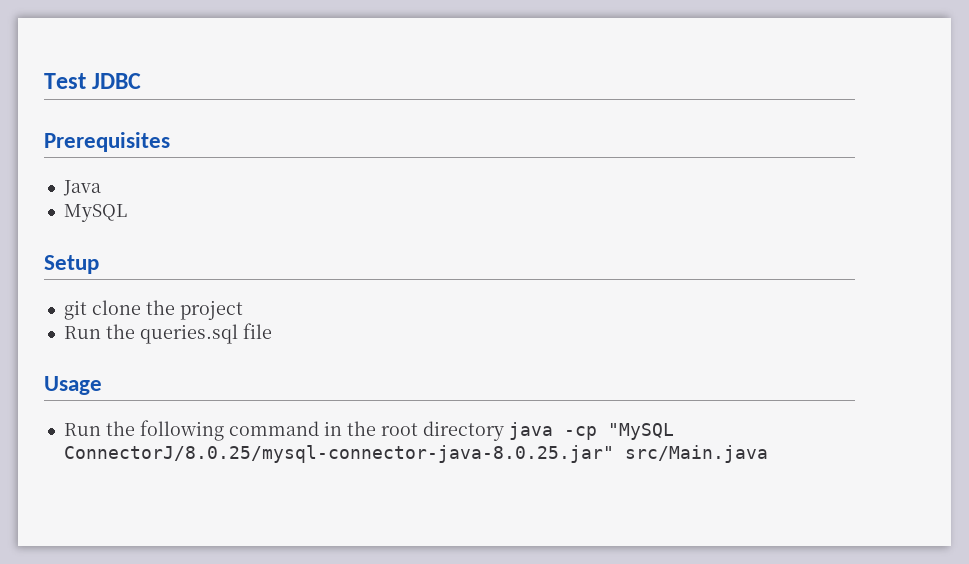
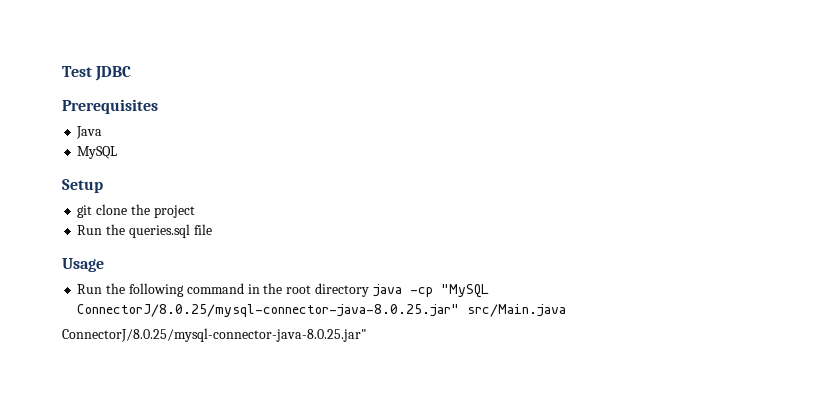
(768, 454) none -> [62,328,367,342] // ConnectorJ/8.0.25/mysql-connector-java-8.0.25.jar"

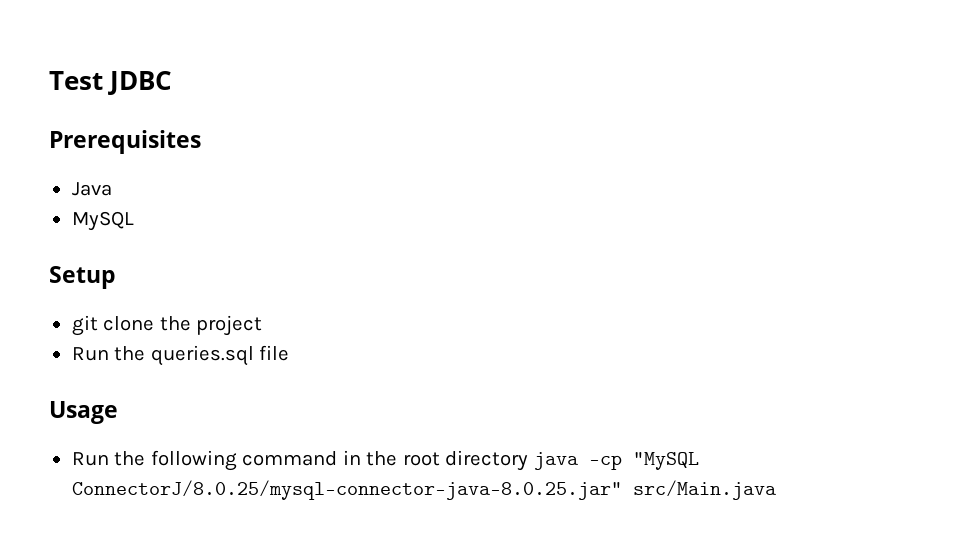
[62,328,367,342] // ConnectorJ/8.0.25/mysql-connector-java-8.0.25.jar" -> (776, 490) none

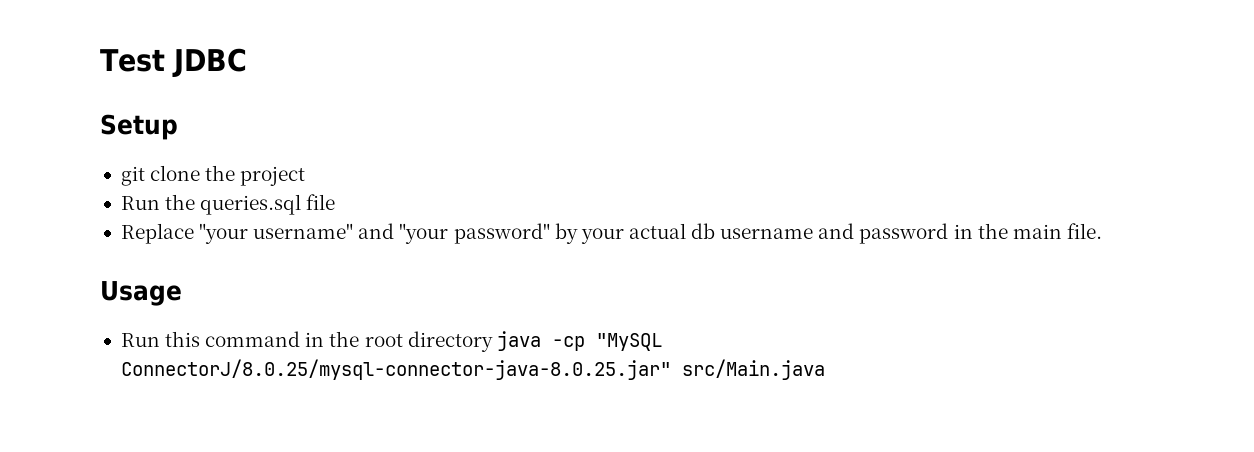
[49,130,201,154] [71,182,112,196] [71,211,134,231] // Prerequisites // Java // MySQL -> (247, 62) none
(290, 353) none -> [120,223,1102,244] // Replace "your username" and "your password" by your actual db username and password in the main file.
[114,450,237,471] the following -> [165,331,201,347] this

